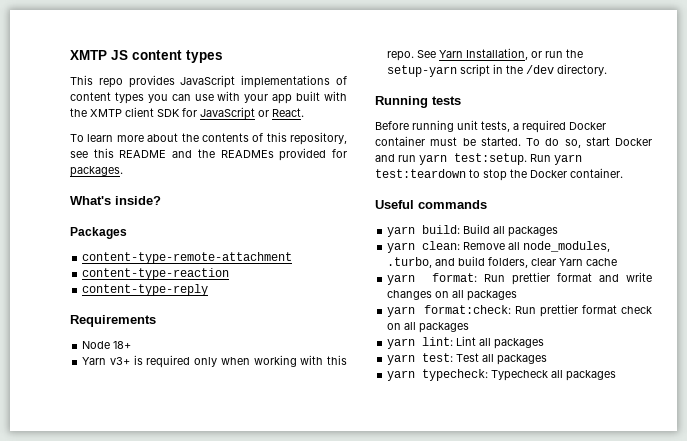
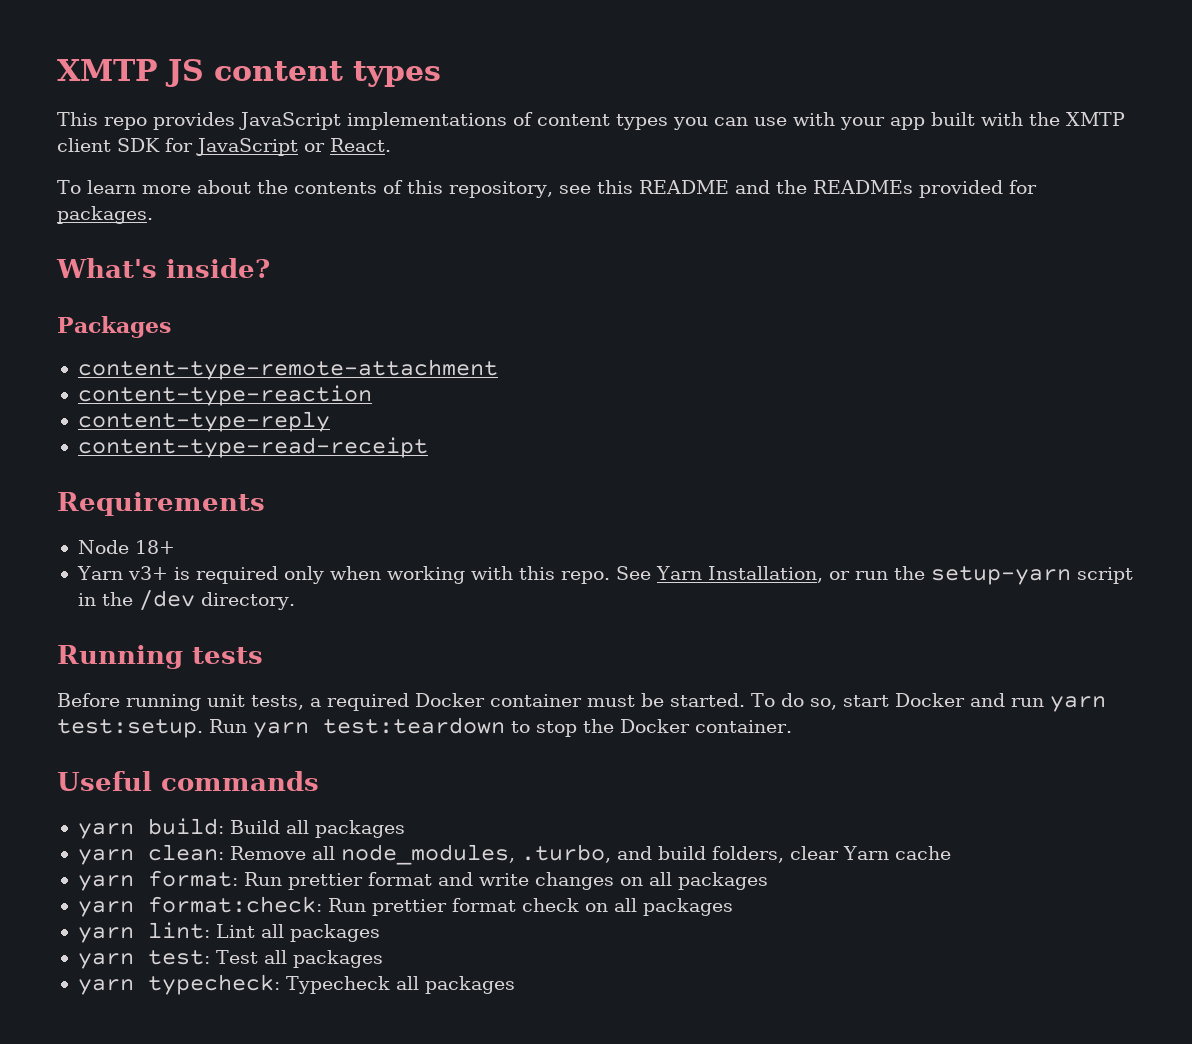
(209, 290) none -> [77,437,428,458] // content-type-read-receipt

